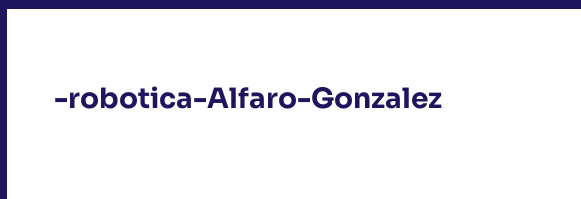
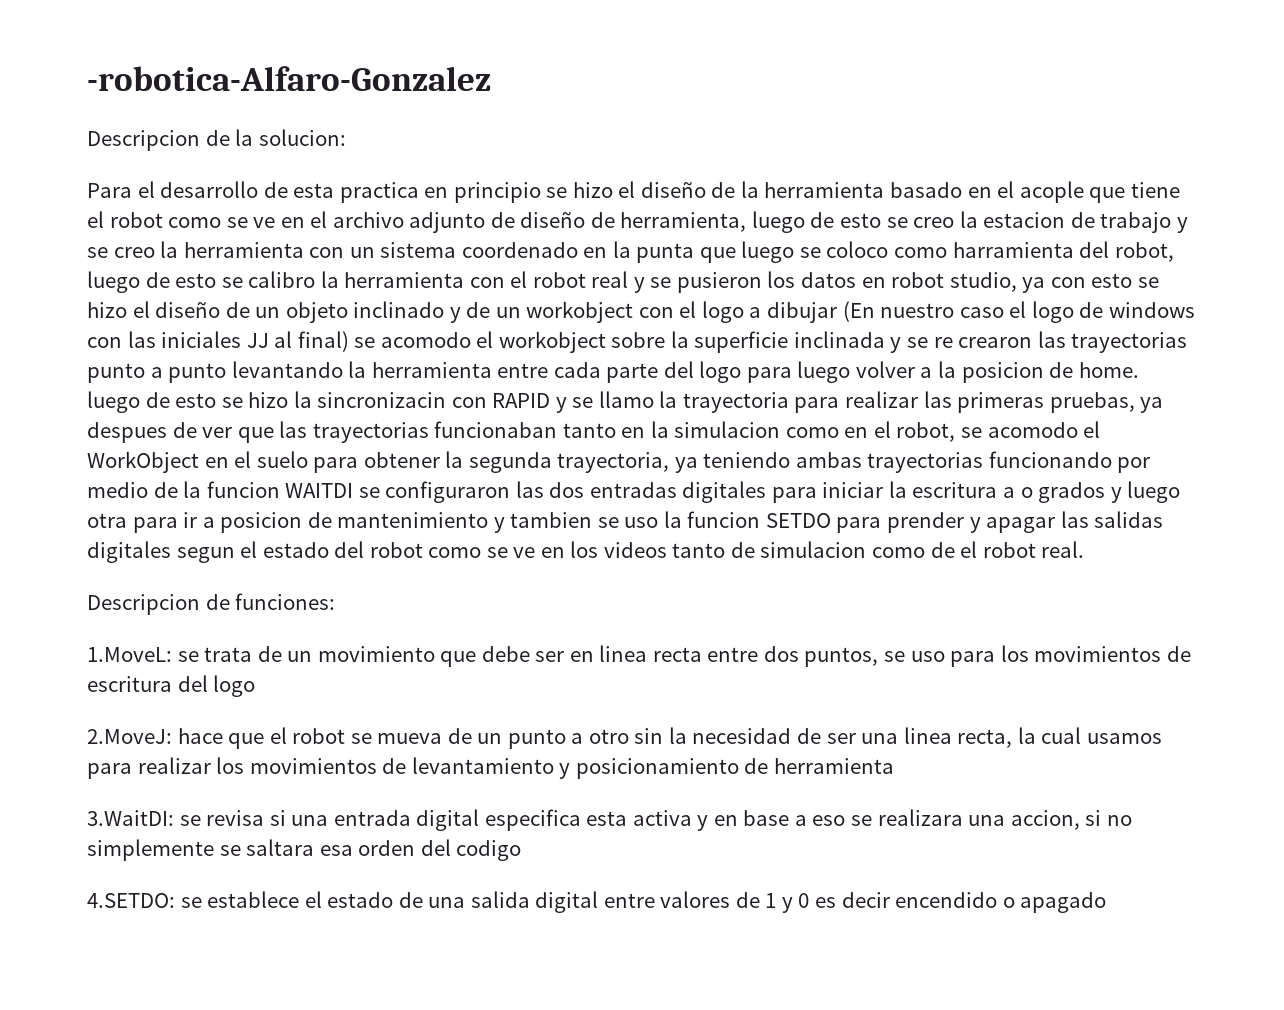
(442, 97) none -> [87,129,346,151] [87,181,1180,203] [87,211,1188,233] [87,241,1174,263] [87,271,1159,293] [87,301,1195,323] [87,331,1188,353] [87,361,1139,383] [87,391,1164,413] [87,421,1101,443] [87,451,1151,473] [87,481,1181,503] [87,511,1164,533] [87,541,1085,563] [87,593,336,615] [87,645,1191,667] [87,675,256,697] [87,727,1162,749] [87,757,894,779] [87,809,1132,831] [87,839,522,861] [87,891,1107,913] // Descripcion de la solucion: // Para el desarrollo de esta practica en principio se hizo el diseño de la herramienta basado en el acople que tiene el robot como se ve en el archivo adjunto de diseño de herramienta, luego de esto se creo la estacion de trabajo y se creo la herramienta con un sistema coordenado en la punta que luego se coloco como harramienta del robot, luego de esto se calibro la herramienta con el robot real y se pusieron los datos en robot studio, ya con esto se hizo el diseño de un objeto inclinado y de un workobject con el logo a dibujar (En nuestro caso el logo de windows con las iniciales JJ al final) se acomodo el workobject sobre la superficie inclinada y se re crearon las trayectorias punto a punto levantando la herramienta entre cada parte del logo para luego volver a la posicion de home. luego de esto se hizo la sincronizacin con RAPID y se llamo la trayectoria para realizar las primeras pruebas, ya despues de ver que las trayectorias funcionaban tanto en la simulacion como en el robot, se acomodo el WorkObject en el suelo para obtener la segunda trayectoria, ya teniendo ambas trayectorias funcionando por medio de la funcion WAITDI se configuraron las dos entradas digitales para iniciar la escritura a o grados y luego otra para ir a posicion de mantenimiento y tambien se uso la funcion SETDO para prender y apagar las salidas digitales segun el estado del robot como se ve en los videos tanto de simulacion como de el robot real. // Descripcion de funciones: // 1.MoveL: se trata de un movimiento que debe ser en linea recta entre dos puntos, se uso para los movimientos de escritura del logo // 2.MoveJ: hace que el robot se mueva de un punto a otro sin la necesidad de ser una linea recta, la cual usamos para realizar los movimientos de levantamiento y posicionamiento de herramienta // 3.WaitDI: se revisa si una entrada digital especifica esta activa y en base a eso se realizara una accion, si no simplemente se saltara esa orden del codigo // 4.SETDO: se establece el estado de una salida digital entre valores de 1 y 0 es decir encendido o apagado

